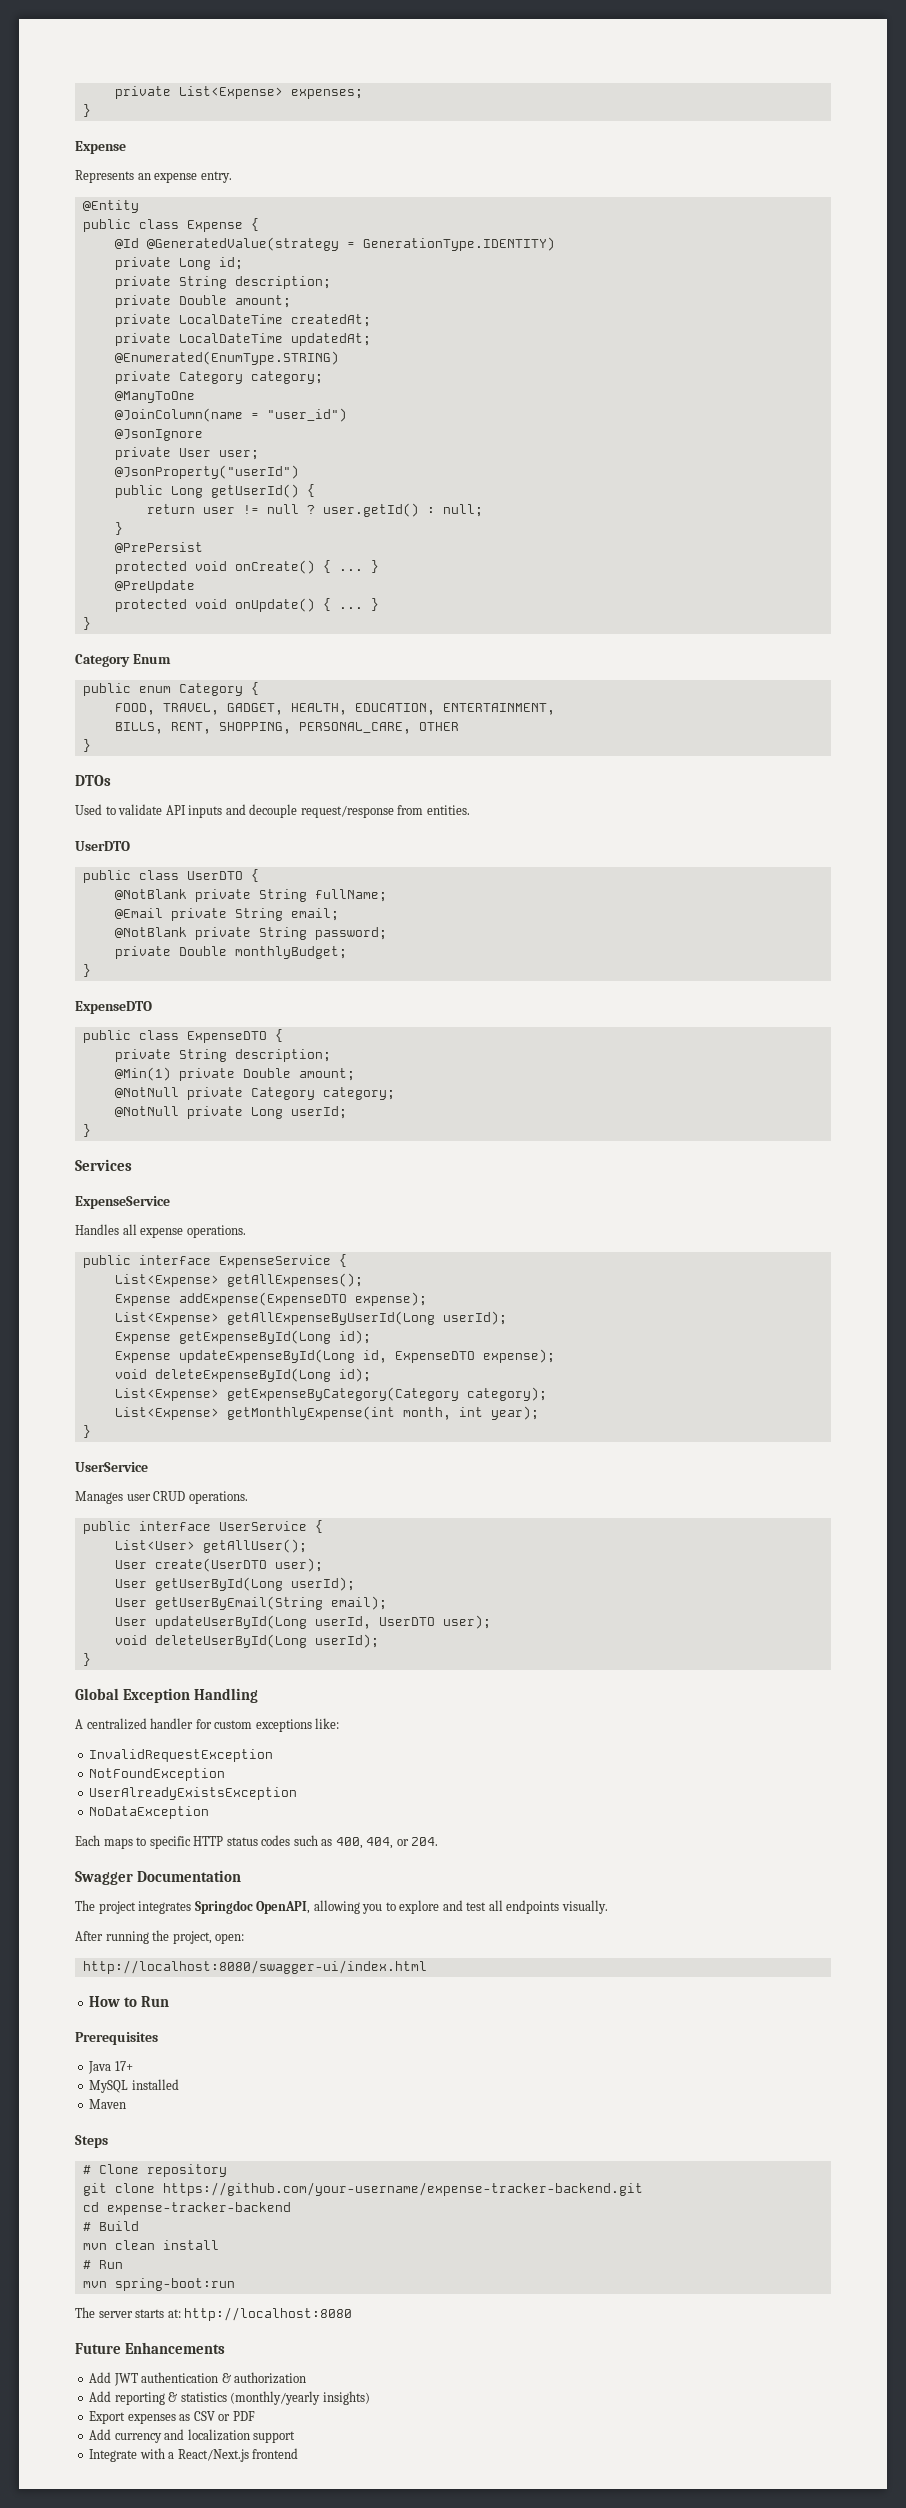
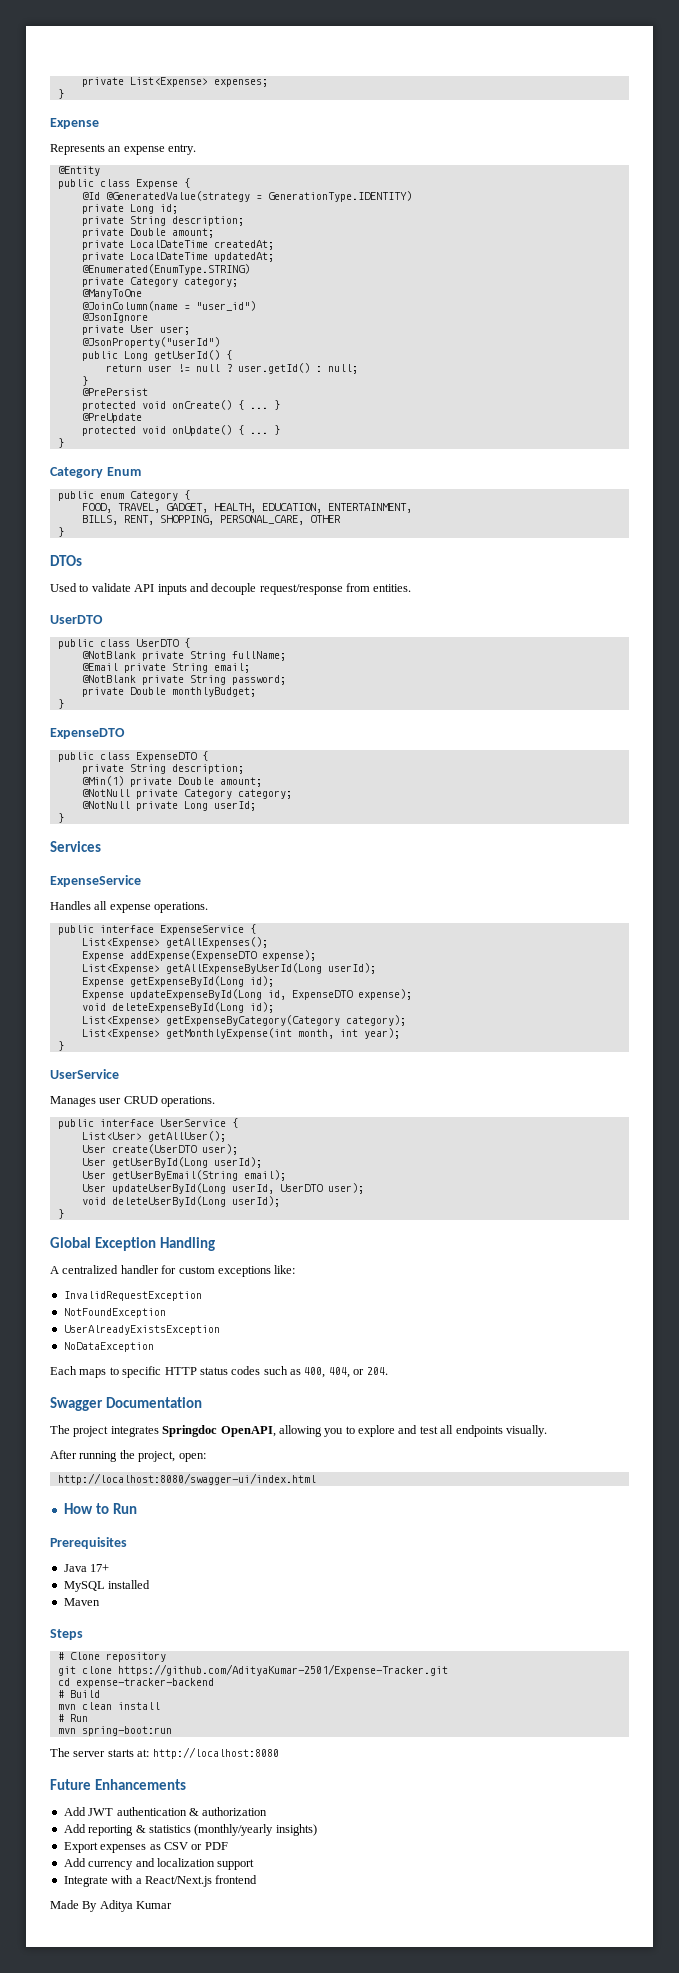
[162,2182,643,2196] https://github.com/your-username/expense-tracker-backend.git -> [117,1664,448,1676] https://github.com/AdityaKumar-2501/Expense-Tracker.git
(299, 2453) none -> [50,1900,173,1912] // Made By Aditya Kumar

